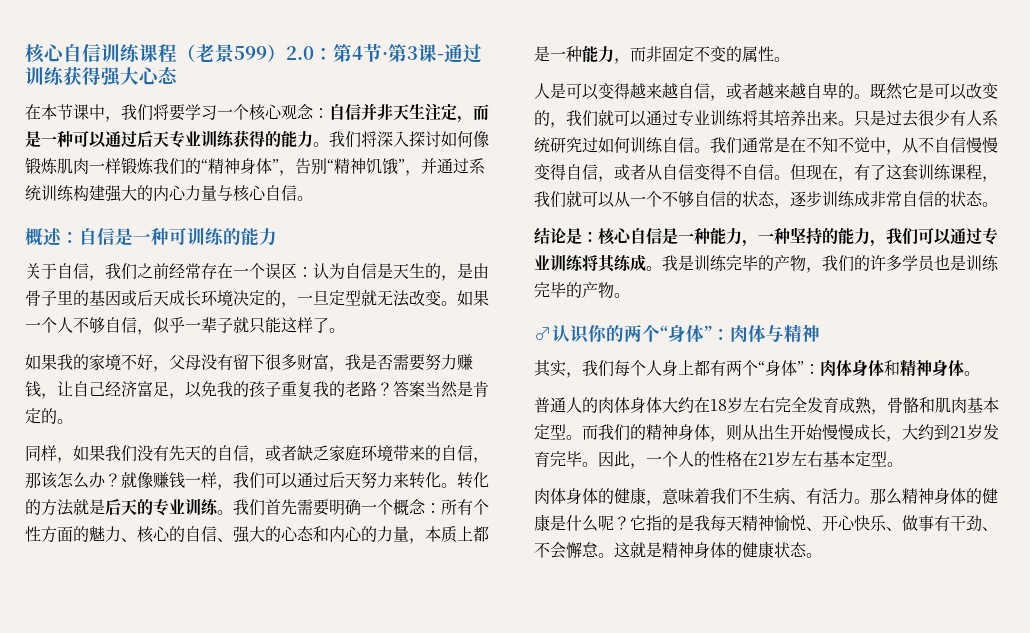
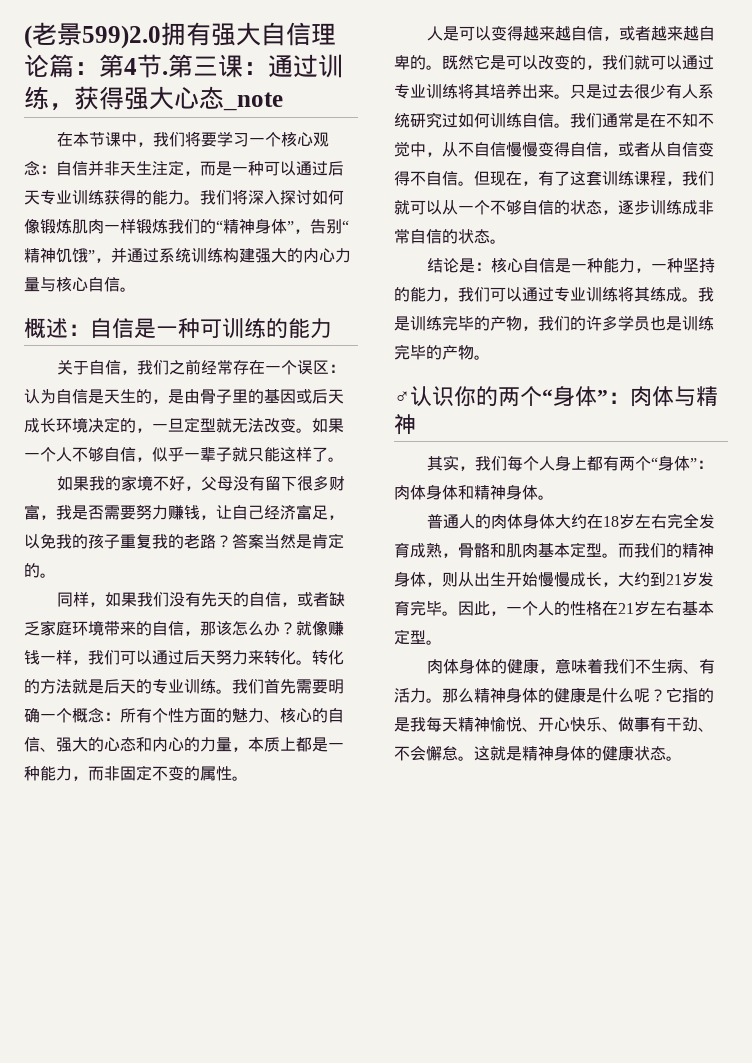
[25,43,444,63] 核心自信训练课程（老景599）2.0：第4节·第3课- -> [24,22,336,49] [24,54,268,78] (老景599)2.0拥有强大自信理论篇：第4节.第三课：
(64, 76) none -> [49,103,74,111] ，
(178, 75) none -> [223,92,283,111] _note

